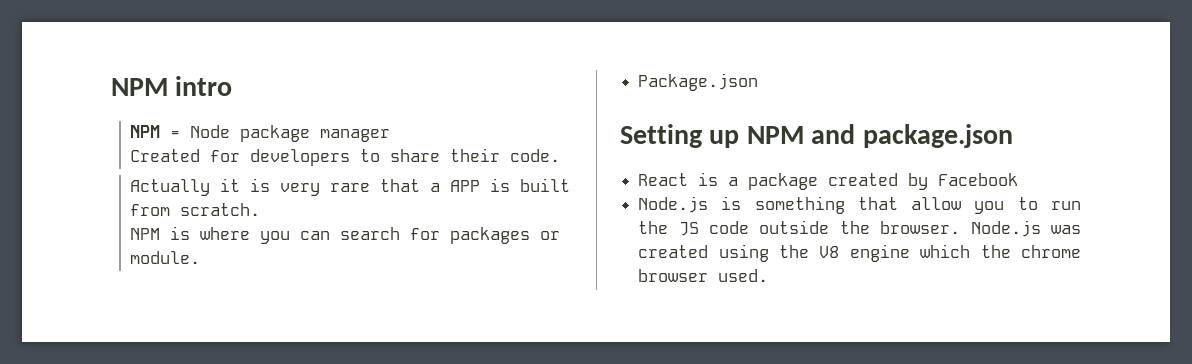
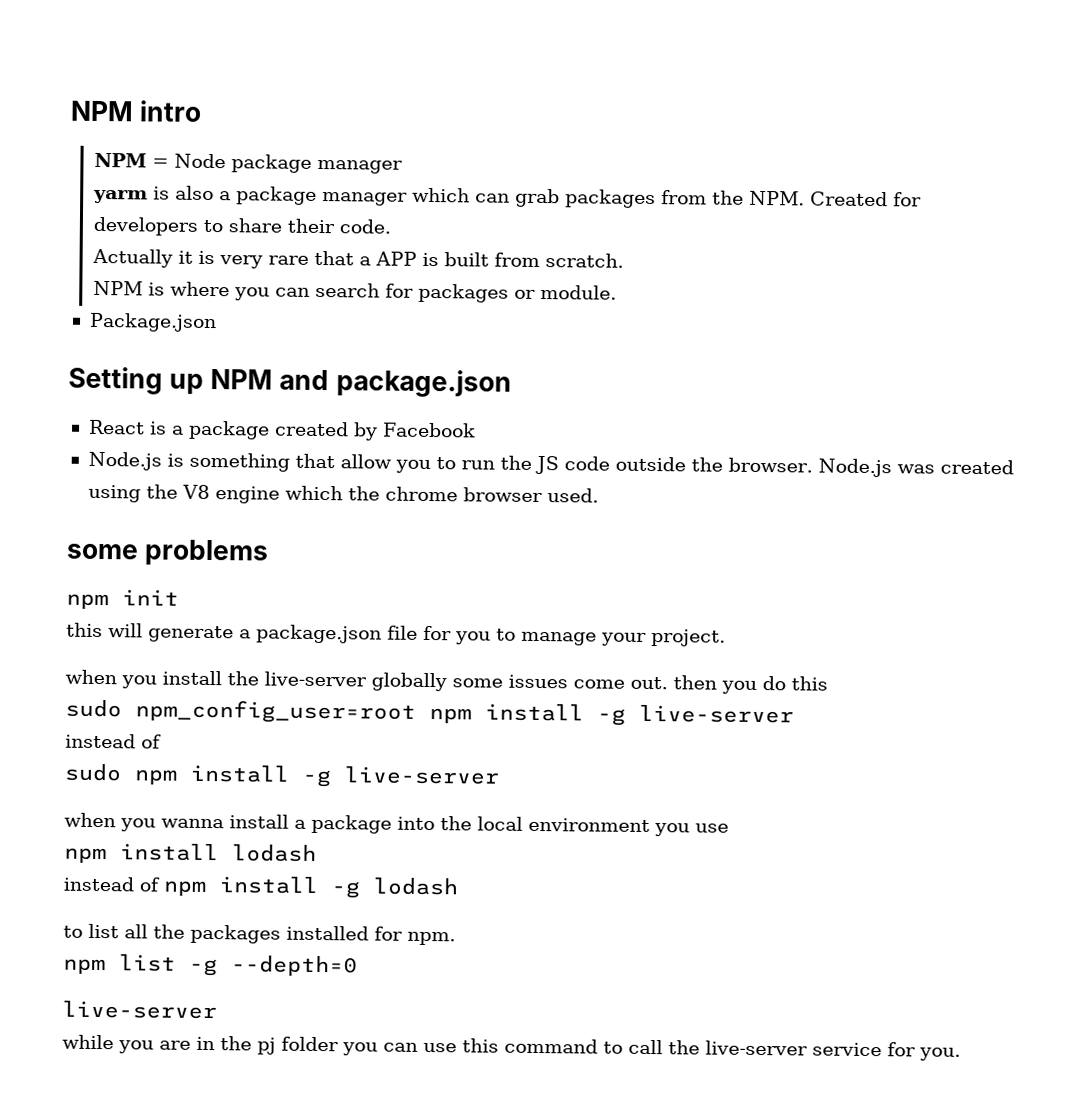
(391, 135) none -> [92,185,805,209] yarm is also a package manager which can grab packages from the NPM.
(769, 275) none -> [66,539,270,567] [66,589,179,610] [66,622,726,647] [65,669,828,694] [65,699,794,726] [65,733,162,749] [64,763,499,788] [64,812,729,837] [64,843,317,864] [63,876,458,899] [63,923,456,946] [63,954,358,977] [62,1000,217,1020] [62,1034,961,1061] // some problems // npm init // this will generate a package.json file for you to manage your project. // when you install the live-server globally some issues come out. then you do this // sudo npm_config_user=root npm install -g live-server // instead of // sudo npm install -g live-server // when you wanna install a package into the local environment you use // npm install lodash // instead of npm install -g lodash // to list all the packages installed for npm. // npm list -g --depth=0 // live-server // while you are in the pj folder you can use this command to call the live-server service for you.

